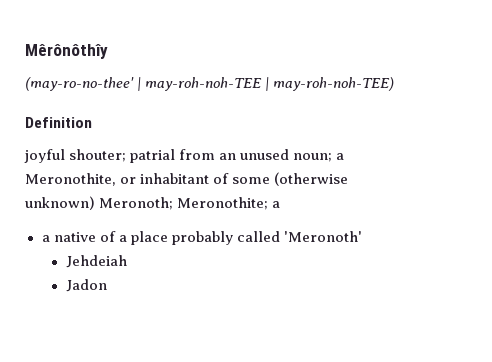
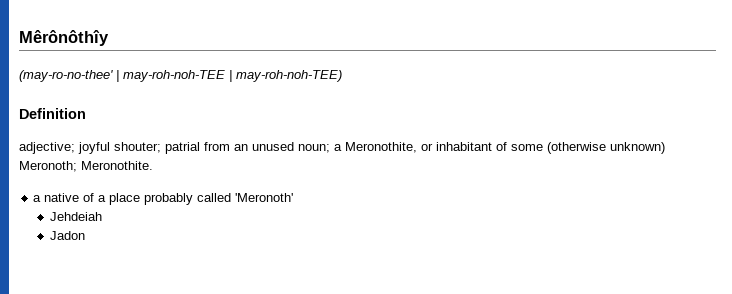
(92, 122) none -> [19,142,75,154] adjective;
[177,197,281,210] Meronothite; a -> [81,161,153,170] Meronothite.

